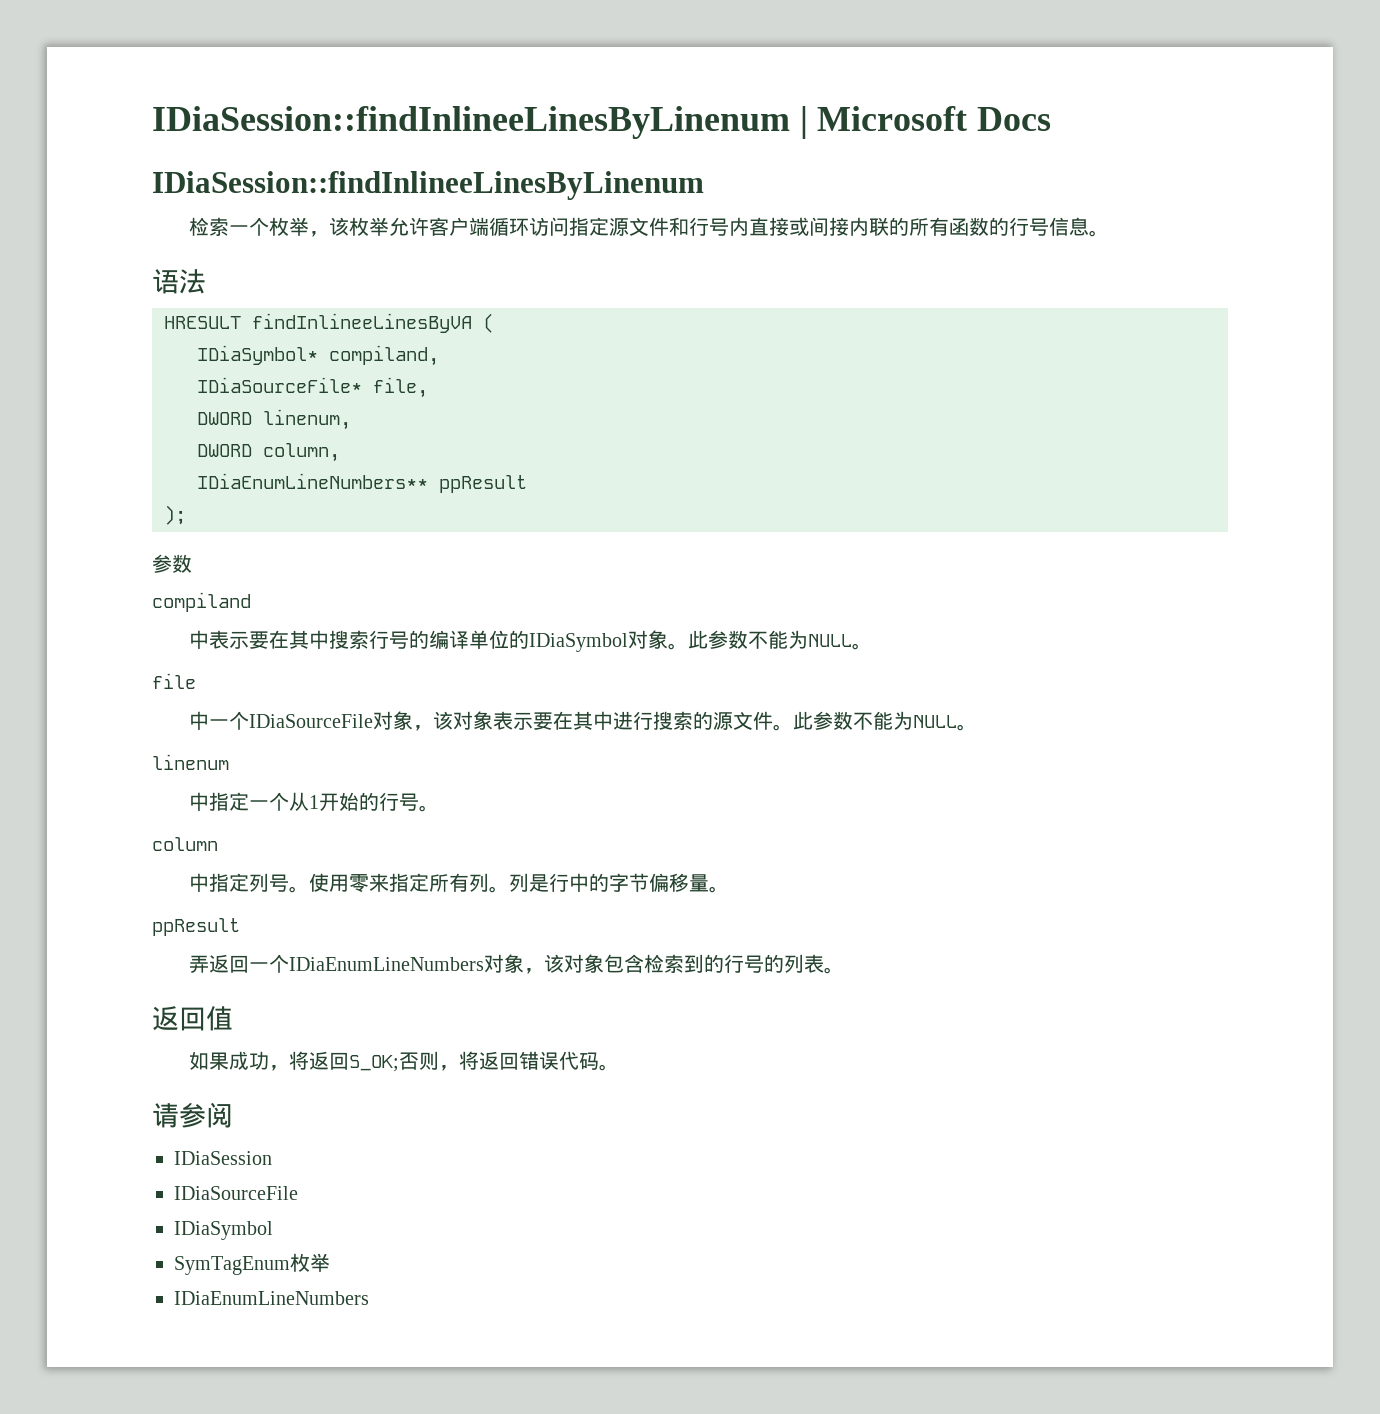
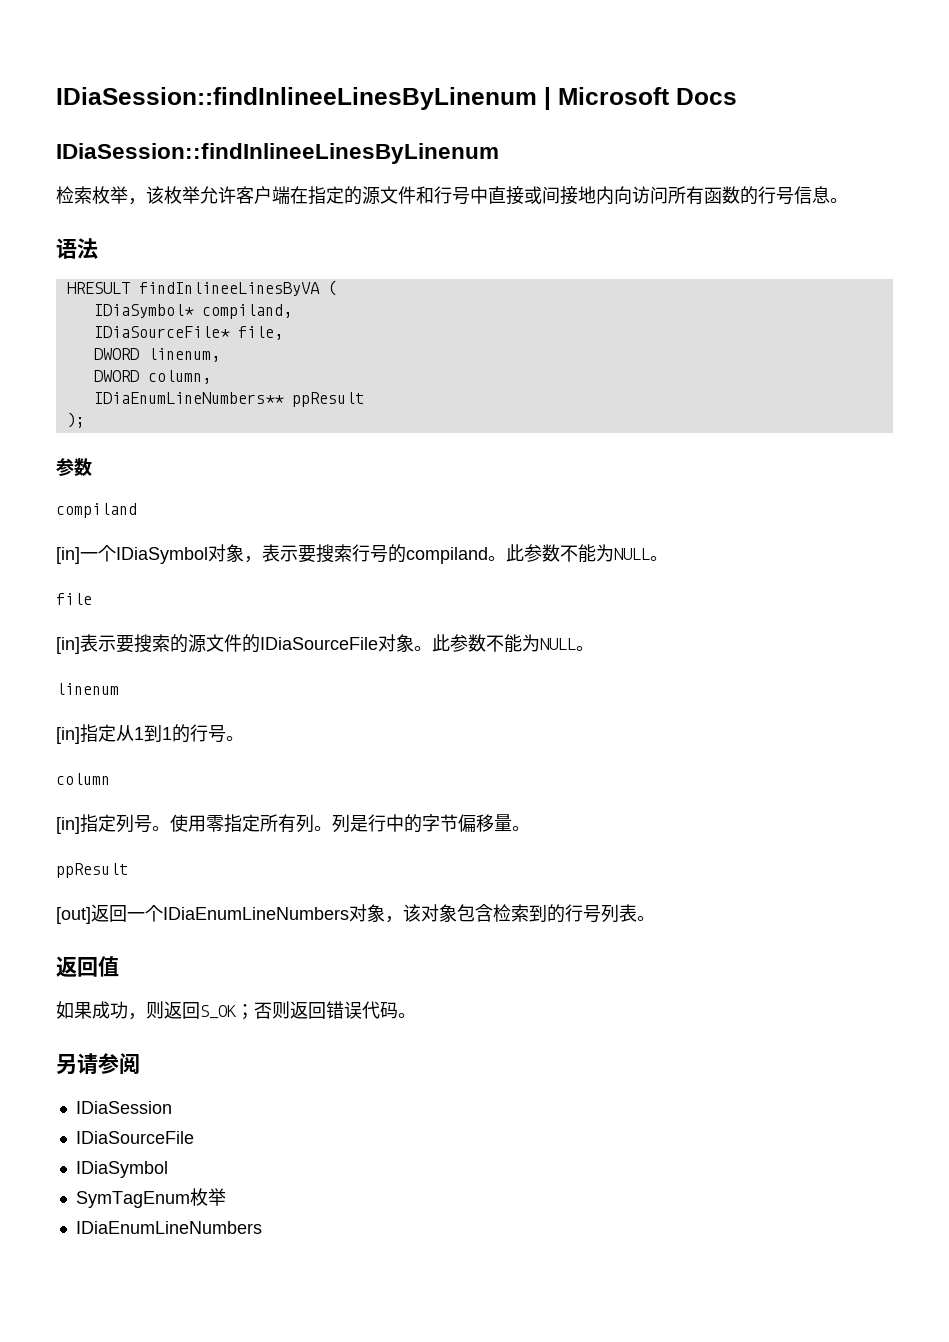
[228,217,269,236] 一个 -> (92, 195) none
[488,217,609,236] 循环访问指定 -> [290,186,362,205] 在指定的
[728,217,749,236] 内 -> [470,186,488,204] 中
[848,217,909,236] 内联的 -> [578,186,668,205] 地内向访问
[188,630,628,652] 中表示要在其中搜索行号的编译单位的IDiaSymbol -> [56,544,668,564] [56,593,92,605] [56,634,378,654] [in]一个IDiaSymbol对象，表示要搜索行号的compiland。此参数不能为NULL。 // file // [in]表示要搜索的源文件的IDiaSourceFile
[152,673,196,689] [188,711,977,731] [152,754,229,770] [188,792,359,811] file // 中一个IDiaSourceFile对象，该对象表示要在其中进行搜索的源文件。此参数不能为NULL。 // linenum // 中指定一个从1开始 -> [56,683,119,695] [56,724,172,744] linenum // [in]指定从1到1
[188,873,209,892] 中 -> [56,817,80,834] [in]
[368,873,389,892] 来 -> (224, 823) none
[188,955,209,973] 弄 -> [56,907,91,924] [out]
[763,954,784,973] 的 -> (601, 914) none
[288,1051,479,1072] 将返回S_OK;否则，将 -> [146,1001,290,1020] 则返回S_OK；否则
(619, 1067) none -> [56,1054,77,1075] 另

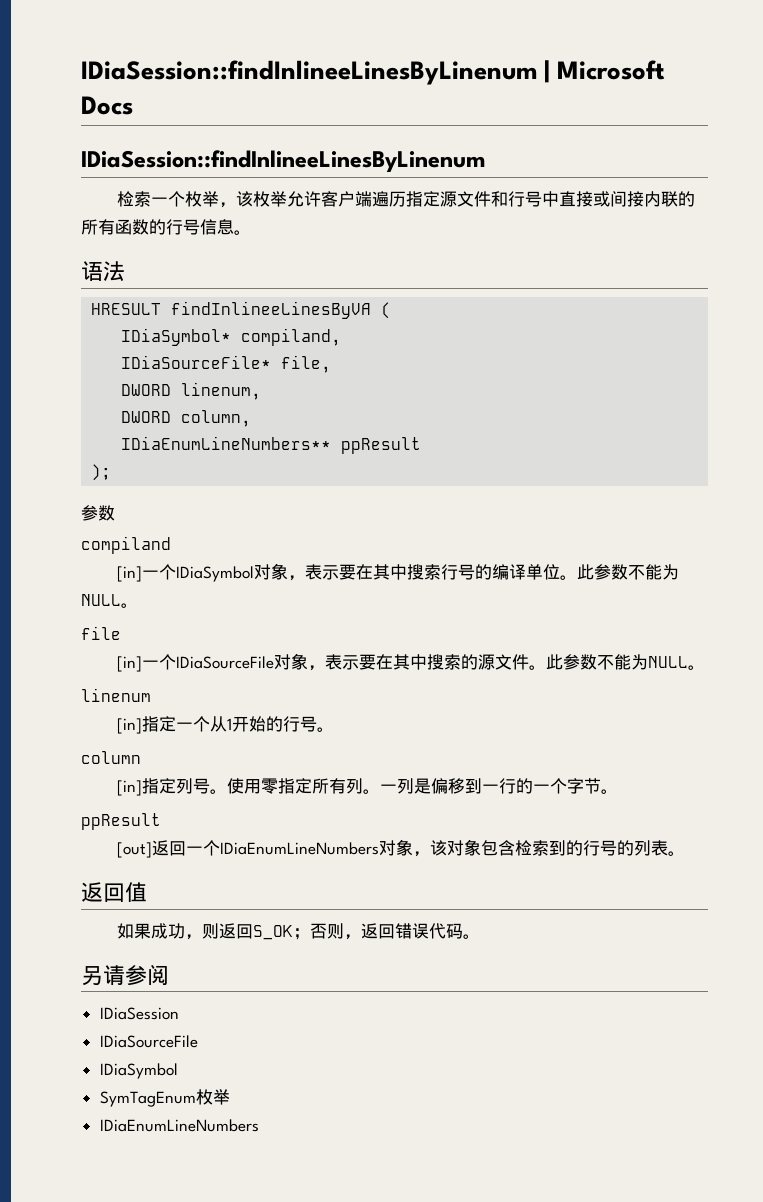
(92, 195) none -> [150,191,185,207] 一个
[290,186,362,205] 在指定的 -> [371,191,440,207] 遍历指定
[578,186,668,205] 地内向访问 -> [643,191,695,207] 内联的
(316, 554) none -> [355,564,407,580] 在其中
[406,547,488,564] compiland -> [491,564,560,580] 编译单位
[80,634,134,653] 表示要 -> [141,653,427,671] 一个IDiaSourceFile对象，表示要在其中
[242,634,414,653] 的IDiaSourceFile对象 -> (529, 662) none
[116,724,172,742] 从1到1 -> [175,716,266,732] 一个从1开始
[332,814,512,833] 列是行中的字节偏移量 -> [379,778,601,794] 一列是偏移到一行的一个字节
(601, 914) none -> [616,840,634,856] 的
(290, 1010) none -> [343,934,361,940] ，

